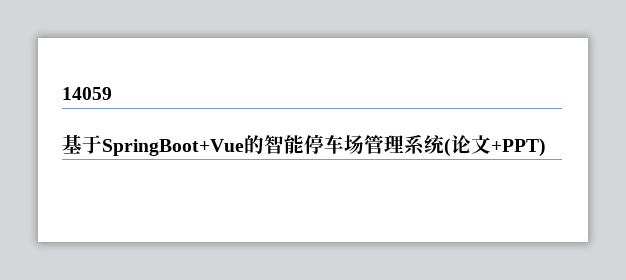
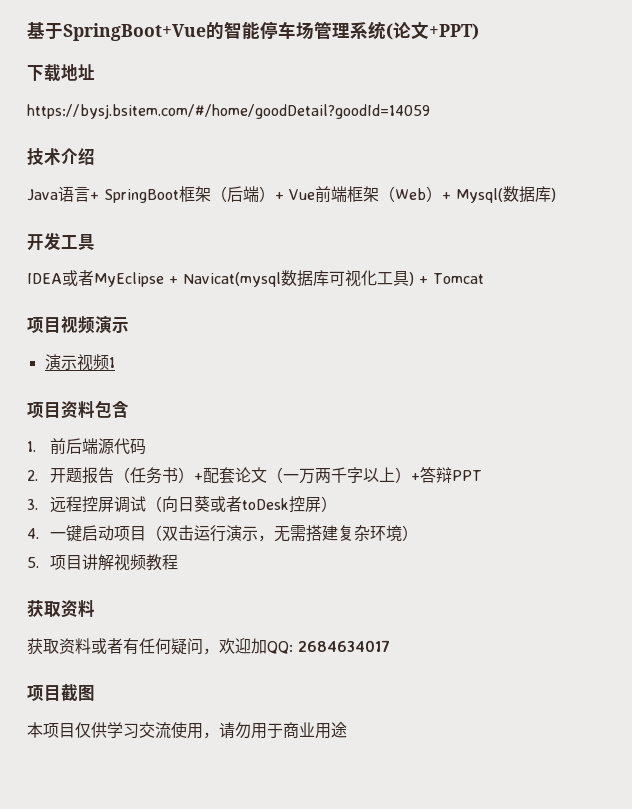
[62,87,112,100] 14059 // -> (27, 30) none
(546, 147) none -> [27,64,95,82] [27,104,430,119] [27,148,95,165] [27,186,556,203] [27,232,95,251] [27,270,484,287] [27,316,129,334] [44,354,115,371] [27,400,129,419] [27,438,146,455] [27,467,482,484] [27,496,337,513] [27,525,418,542] [27,554,178,571] [27,600,95,618] [27,638,390,655] [27,684,95,701] [27,722,347,739] // 下载地址 // https://bysj.bsitem.com/#/home/goodDetail?goodId=14059 // 技术介绍 // Java语言+ SpringBoot框架（后端）+ Vue前端框架（Web）+ Mysql(数据库) // 开发工具 // IDEA或者MyEclipse + Navicat(mysql数据库可视化工具) + Tomcat // 项目视频演示 // 演示视频1 // 项目资料包含 // 1.前后端源代码 // 2.开题报告（任务书）+配套论文（一万两千字以上）+答辩PPT // 3.远程控屏调试（向日葵或者toDesk控屏） // 4.一键启动项目（双击运行演示，无需搭建复杂环境） // 5.项目讲解视频教程 // 获取资料 // 获取资料或者有任何疑问，欢迎加QQ: 2684634017 // 项目截图 // 本项目仅供学习交流使用，请勿用于商业用途

